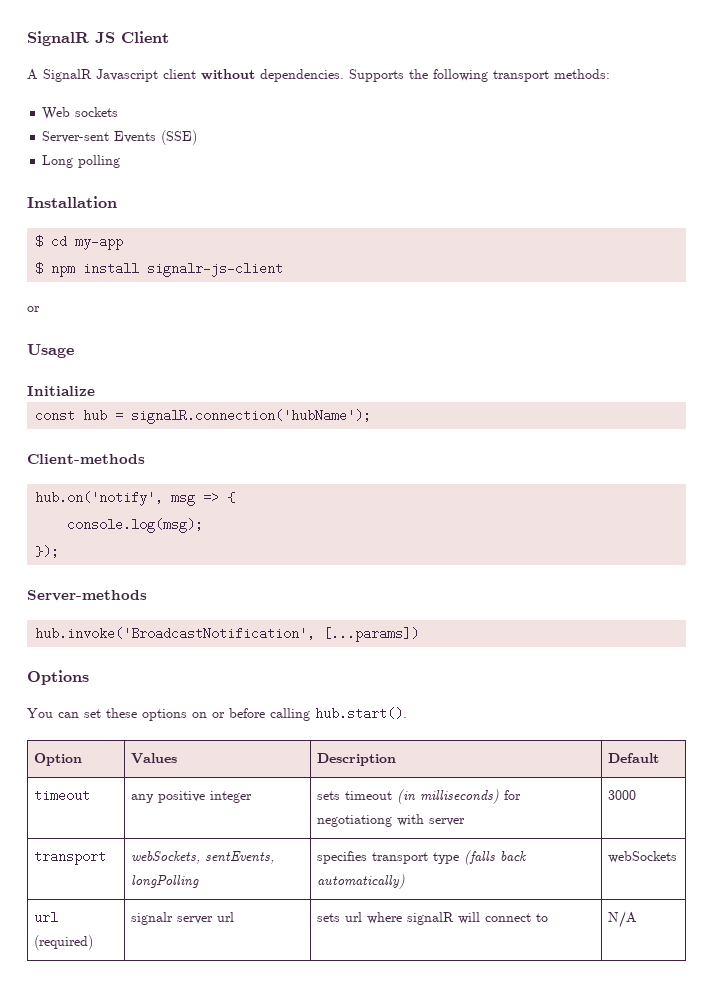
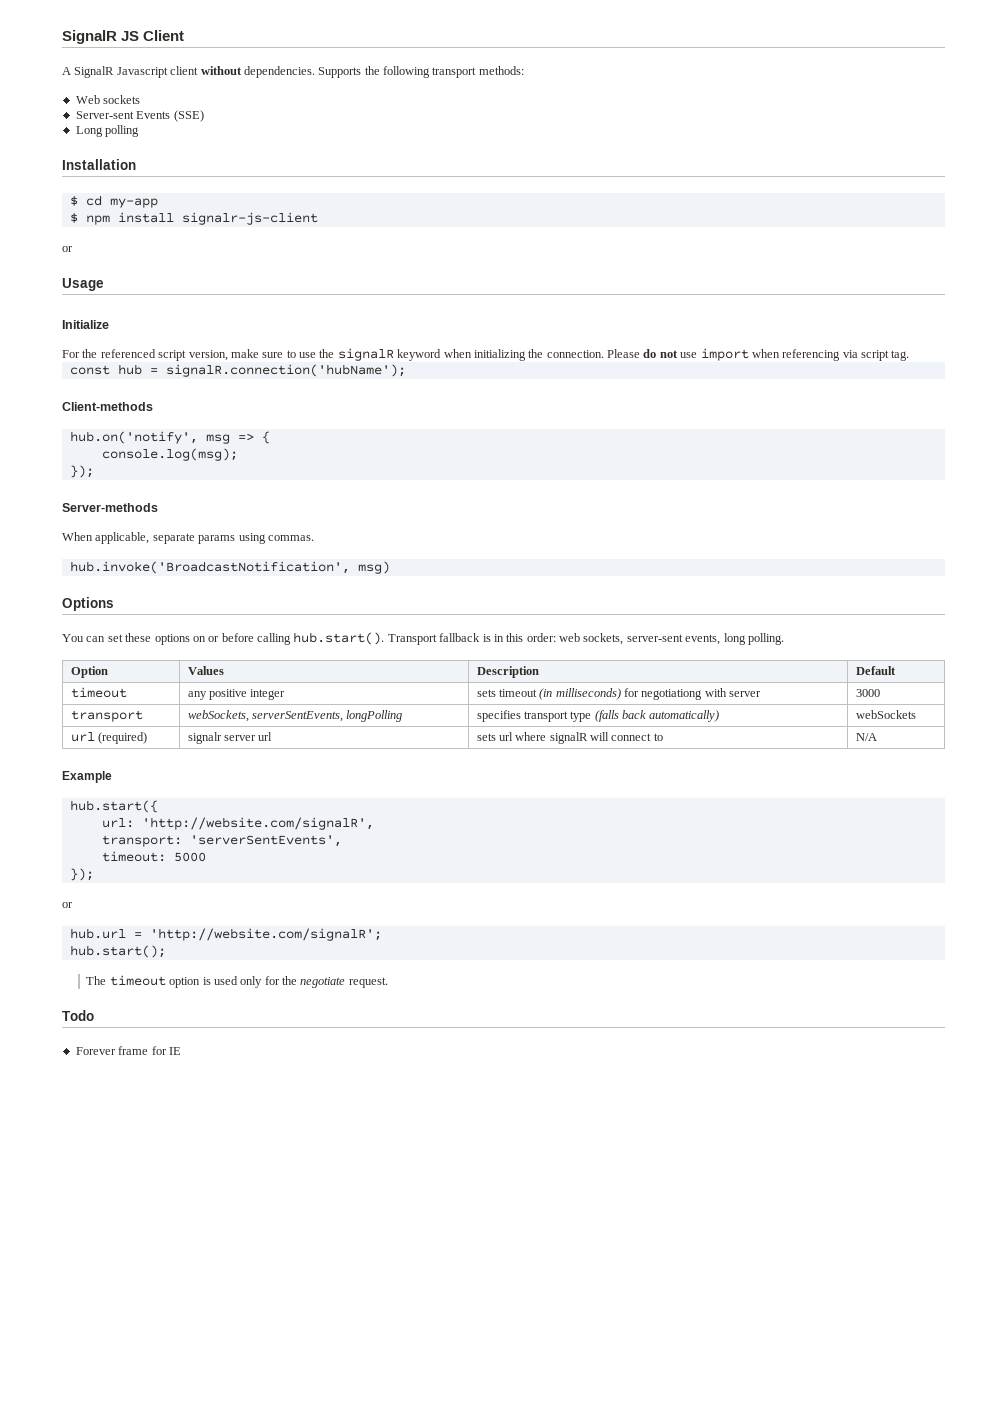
(95, 391) none -> [62,348,910,361] // For the referenced script version, make sure to use the signalR keyword when initializing the connection. Please do not use import when referencing via script tag.
(147, 595) none -> [62,532,314,544] // When applicable, separate params using commas.
[323,627,420,642] [...params]) -> [357,561,390,574] msg)
(407, 713) none -> [387,633,784,645] Transport fallback is in this order: web sockets, server-sent events, long polling.
[204,851,274,864] sentEvents, -> [251,711,343,722] serverSentEvents,
(637, 919) none -> [62,771,112,783] [69,800,158,813] [101,817,374,830] [101,835,342,847] [101,851,206,862] [69,868,94,881] [62,902,73,908] [69,928,382,941] [69,945,166,958] [86,975,388,988] [62,1010,94,1021] [75,1046,181,1055] // Example // hub.start({ // url: 'http://website.com/signalR', // transport: 'serverSentEvents', // timeout: 5000 // }); // or // hub.url = 'http://website.com/signalR'; // hub.start(); // The timeout option is used only for the negotiate request. // Todo // Forever frame for IE

